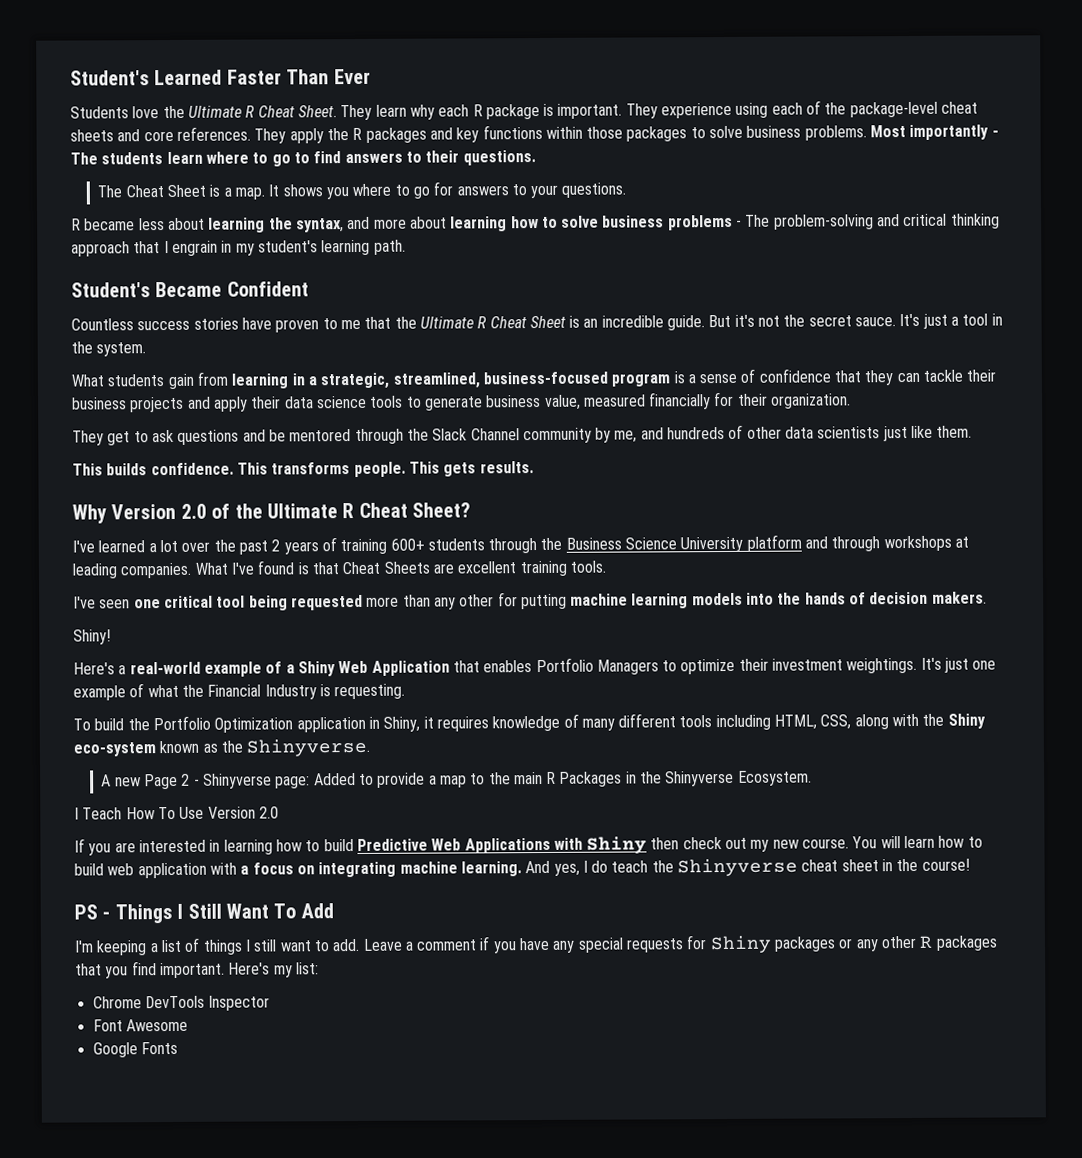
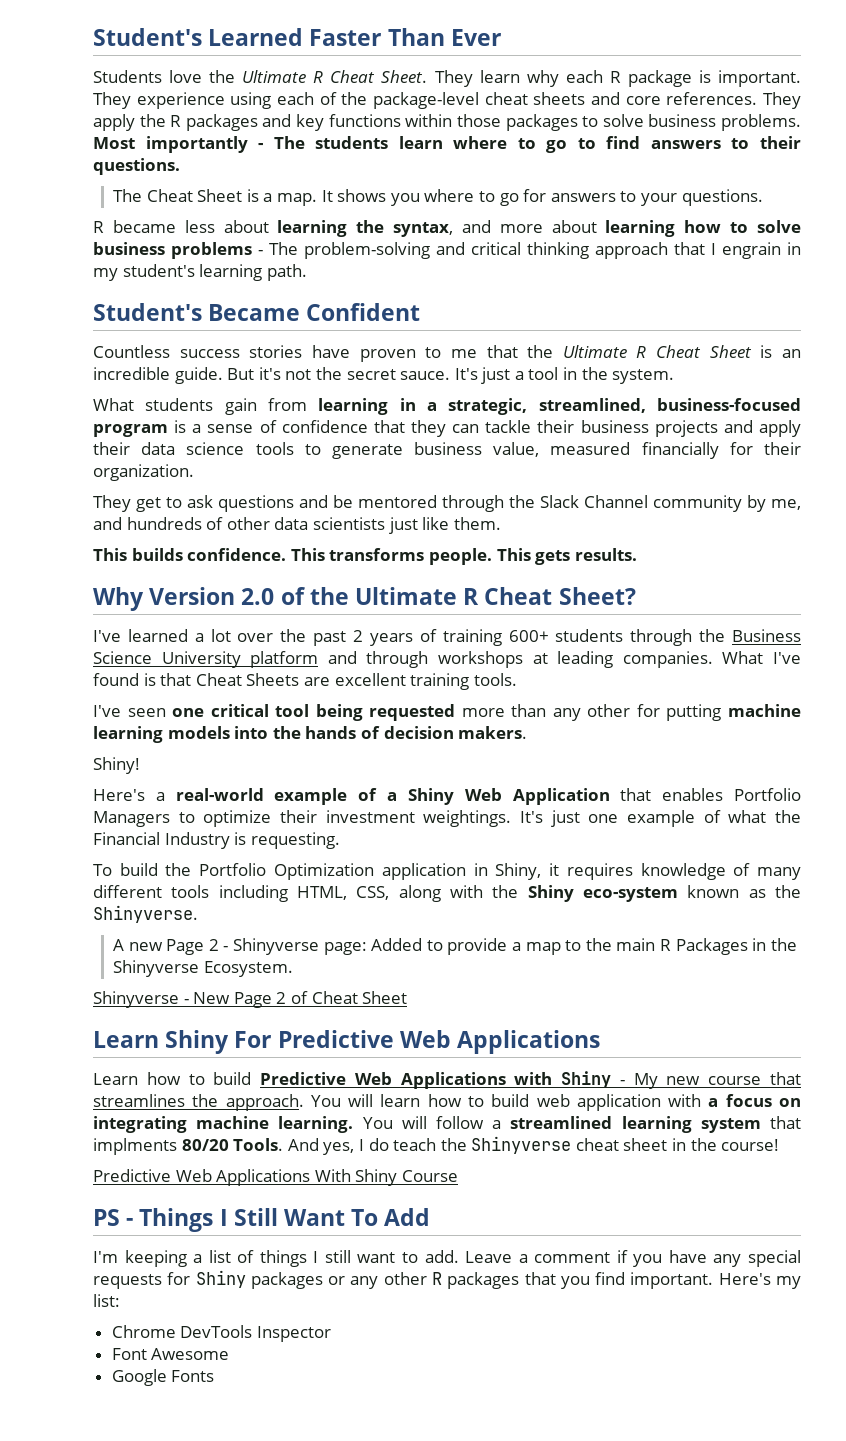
[74,806,279,820] [74,838,273,856] I Teach How To Use Version 2.0 // If you are interested in learning -> [93,991,408,1008] [93,1030,601,1054] [93,1073,138,1085] Shinyverse - New Page 2 of Cheat Sheet // Learn Shiny For Predictive Web Applications // Learn
[650,837,850,852] then check out my new course. -> [619,1072,801,1089] [93,1094,304,1111] - My new course that streamlines the approach.
(522, 869) none -> [362,1116,802,1133] [93,1138,284,1155] You will follow a streamlined learning system that implments 80/20 Tools.
(970, 864) none -> [93,1169,458,1186] // Predictive Web Applications With Shiny Course

